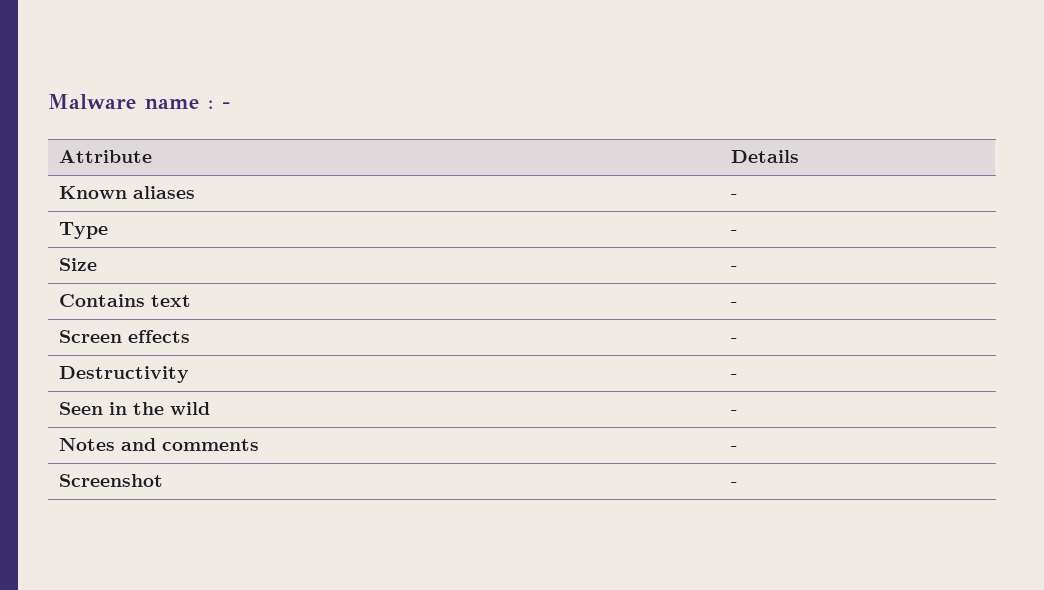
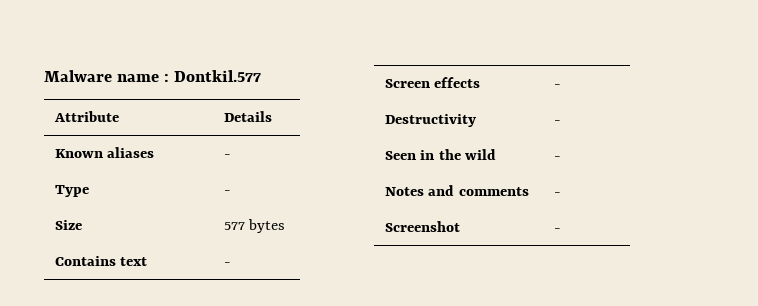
[222,102,230,109] - -> [173,70,261,82] Dontkil.577
[731,266,738,271] - -> [223,219,286,233] 577 bytes

